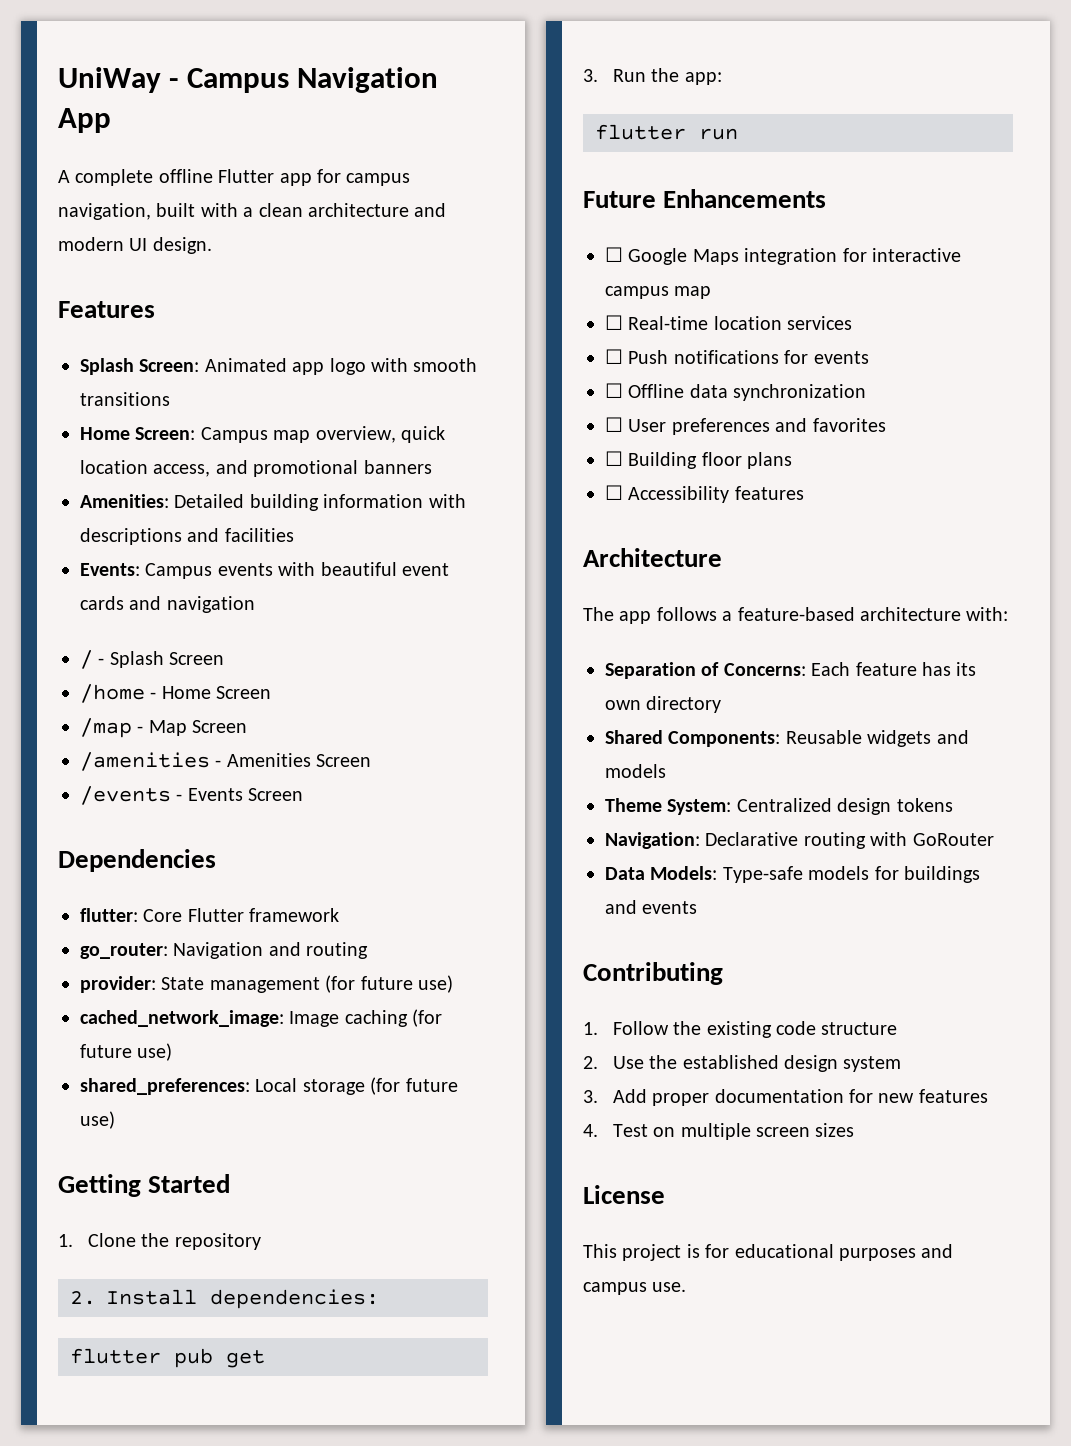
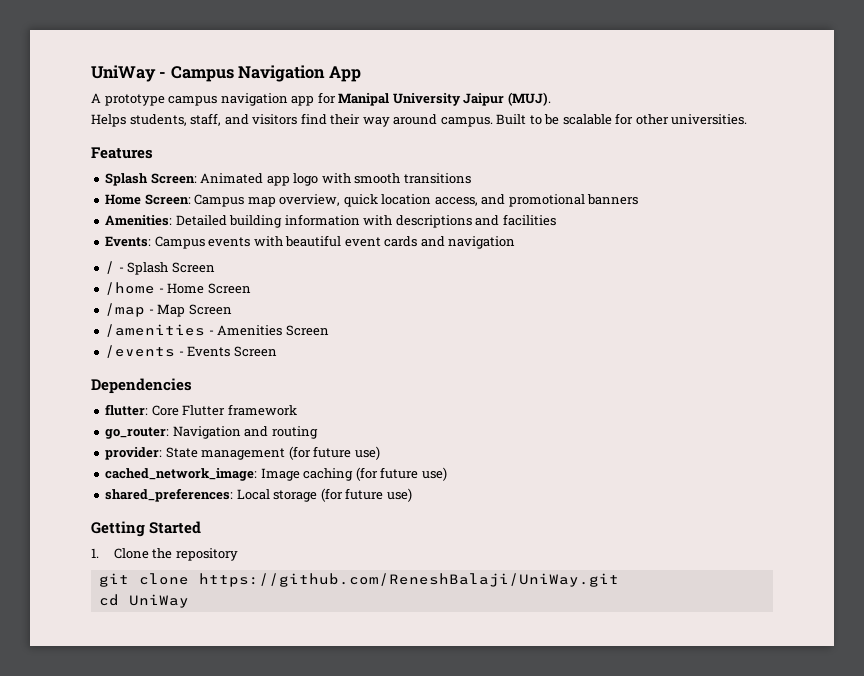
[75,169,411,186] [58,203,447,220] [58,237,212,254] complete offline Flutter app for campus navigation, built with a clean architecture and modern UI design. -> [104,92,551,106] [91,113,748,127] prototype campus navigation app for Manipal University Jaipur (MUJ). // Helps students, staff, and visitors find their way around campus. Built to be scalable for other universities.
[70,1289,379,1309] [70,1348,265,1368] [583,68,722,85] [595,124,738,140] [583,189,827,208] [605,247,961,265] [605,286,712,299] [605,315,853,330] [605,349,869,364] [605,383,867,401] [605,417,886,435] [605,451,793,469] [605,485,804,503] [583,548,722,567] [583,607,1009,624] [605,662,977,679] [605,696,722,713] [605,730,969,747] [605,764,666,778] [605,798,953,815] [605,832,994,849] [605,866,980,883] [605,900,698,914] [583,962,723,985] [583,1021,898,1038] [583,1055,902,1072] [583,1089,988,1106] [583,1123,855,1140] [583,1185,665,1204] [583,1244,954,1261] [583,1282,687,1295] 2. Install dependencies: // flutter pub get // 3. Run the app: // flutter run // Future Enhancements // ☐ Google Maps integration for interactive campus map // ☐ Real-time location services // ☐ Push notifications for events // ☐ Offline data synchronization // ☐ User preferences and favorites // ☐ Building floor plans // ☐ Accessibility features // Architecture // The app follows a feature-based architecture with: // Separation of Concerns: Each feature has its own directory // Shared Components: Reusable widgets and models // Theme System: Centralized design tokens // Navigation: Declarative routing with GoRouter // Data Models: Type-safe models for buildings and events // Contributing // 1. Follow the existing code structure // 2. Use the established design system // 3. Add proper documentation for new features // 4. Test on multiple screen sizes // License // This project is for educational purposes and campus use. -> [98,573,619,587] [98,594,189,608] git clone https://github.com/ReneshBalaji/UniWay.git // cd UniWay

